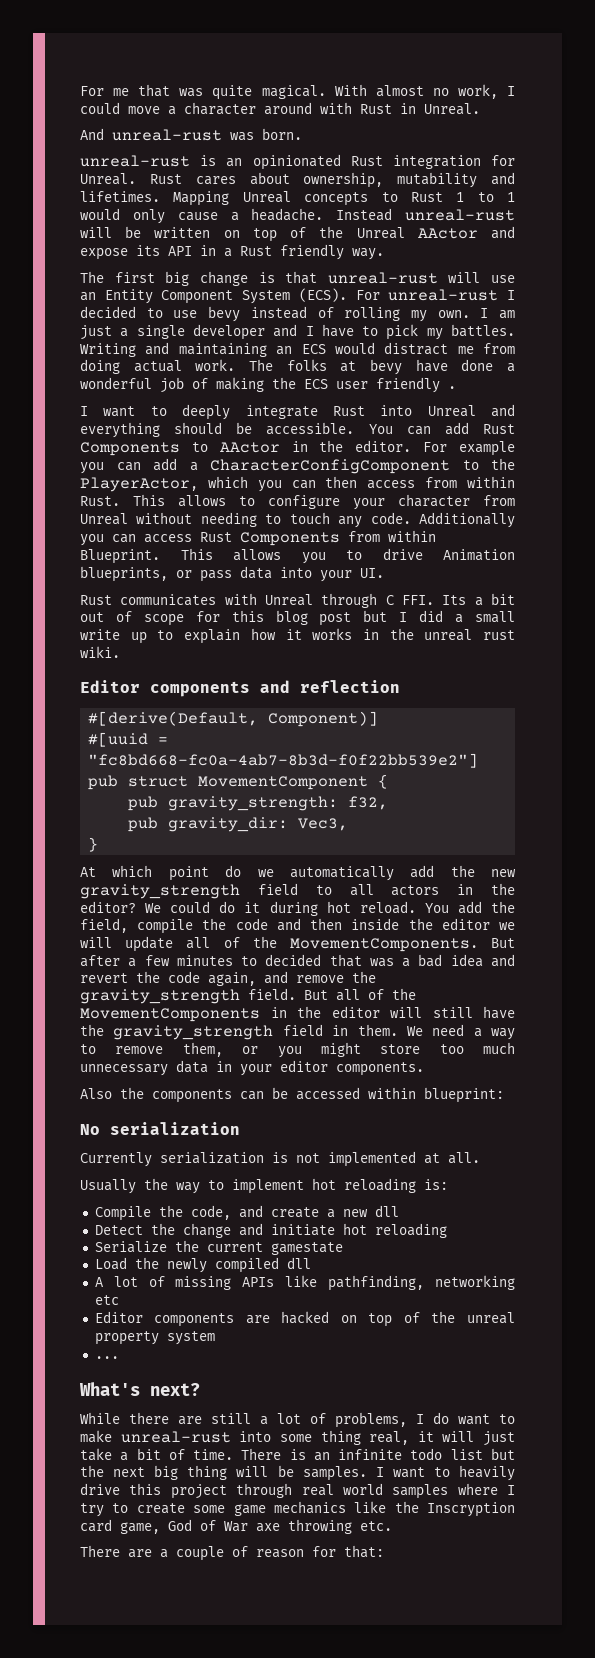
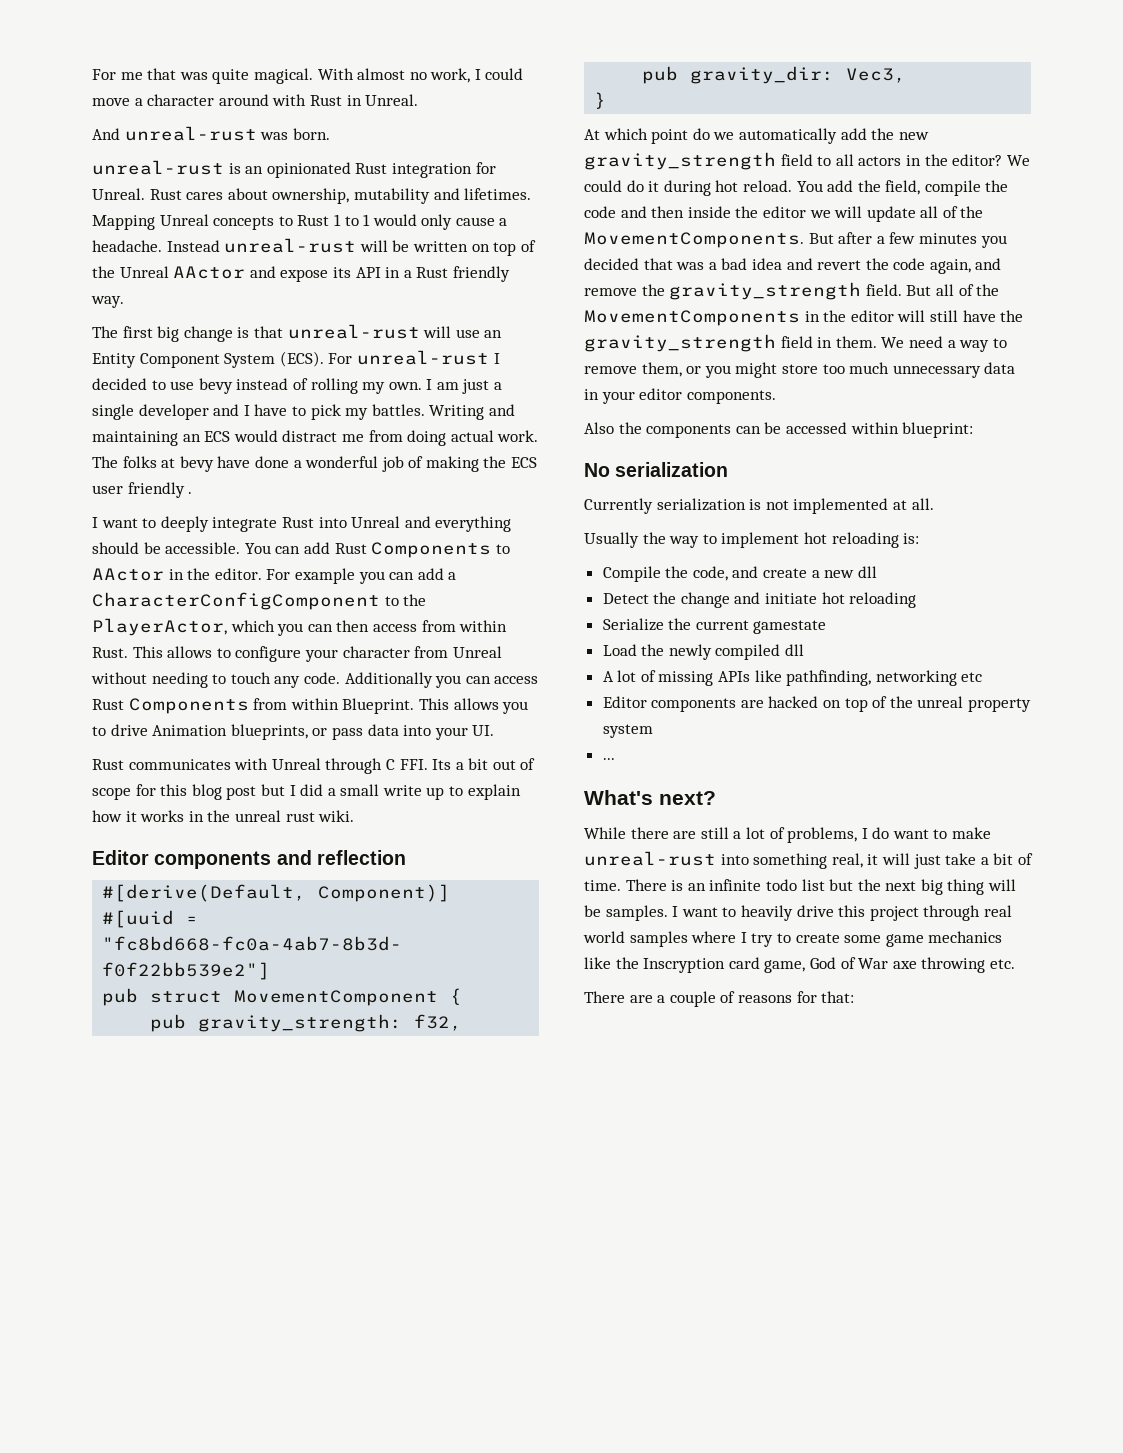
[241,956,258,966] to -> [980,235,1007,248] you
[279,1430,361,1445] some thing -> [753,853,828,869] something
[256,1549,304,1558] reason -> [737,995,792,1003] reasons

